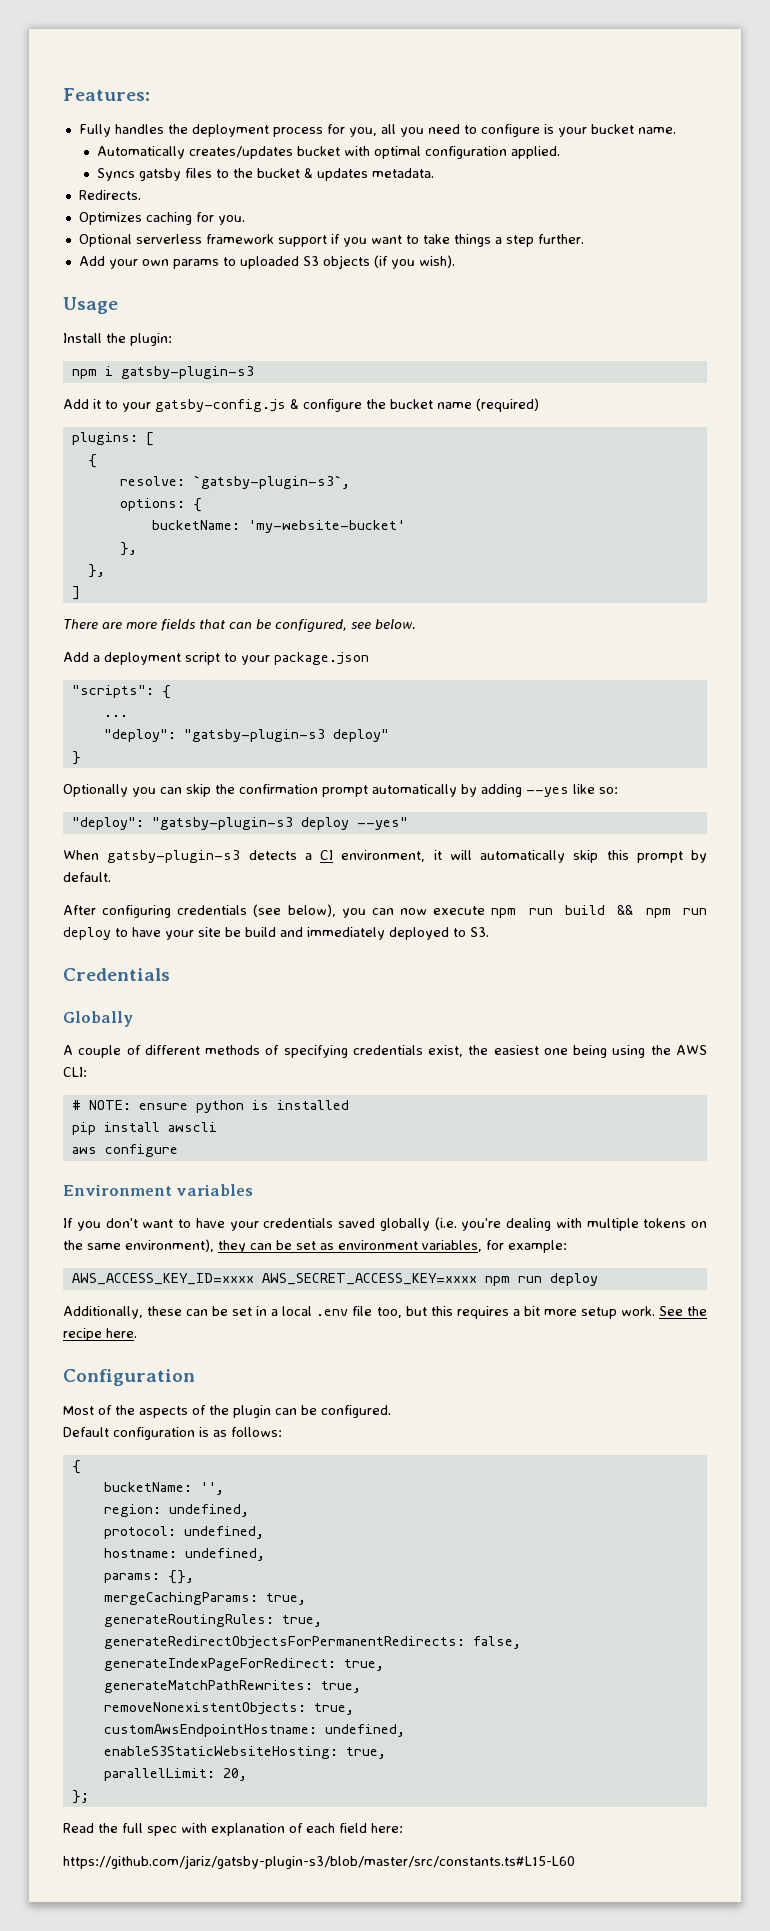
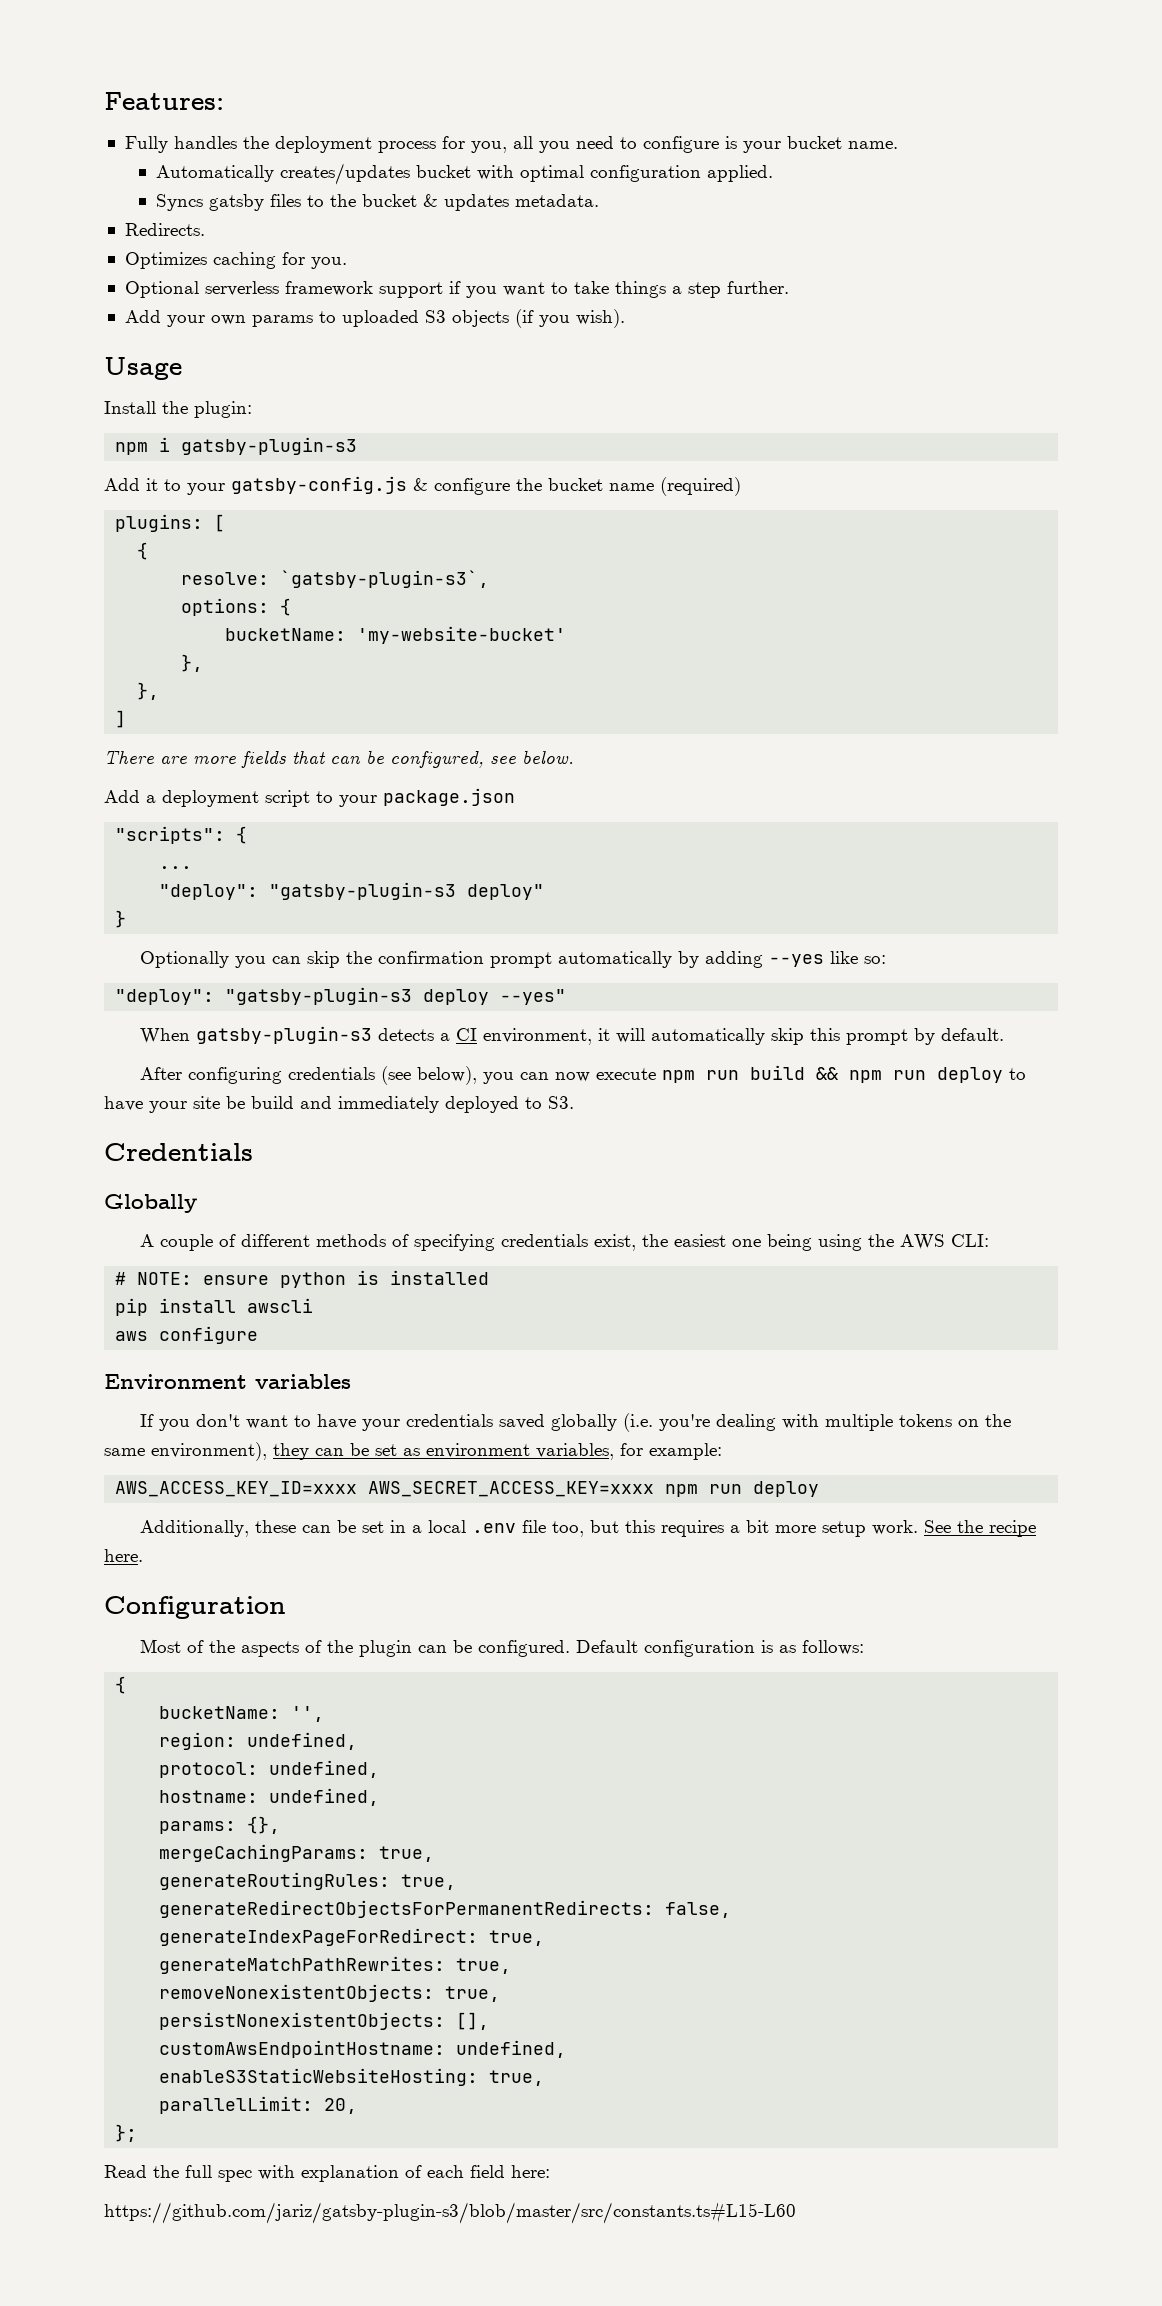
(391, 1411) // -> (571, 1648) none
(354, 1709) none -> [159,2012,490,2030] // persistNonexistentObjects: [],

